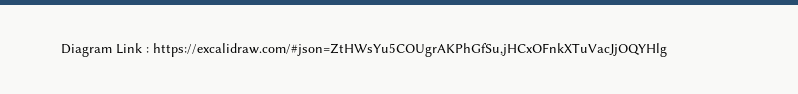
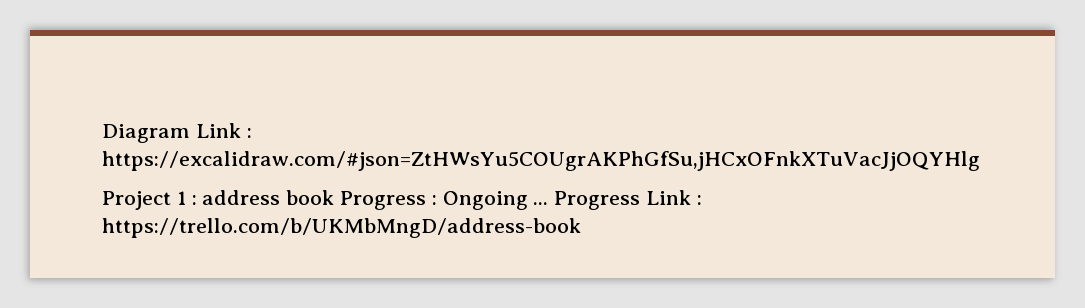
(667, 50) none -> [102,190,702,210] [102,218,581,238] // Project 1 : address book Progress : Ongoing ... Progress Link : https://trello.com/b/UKMbMngD/address-book

